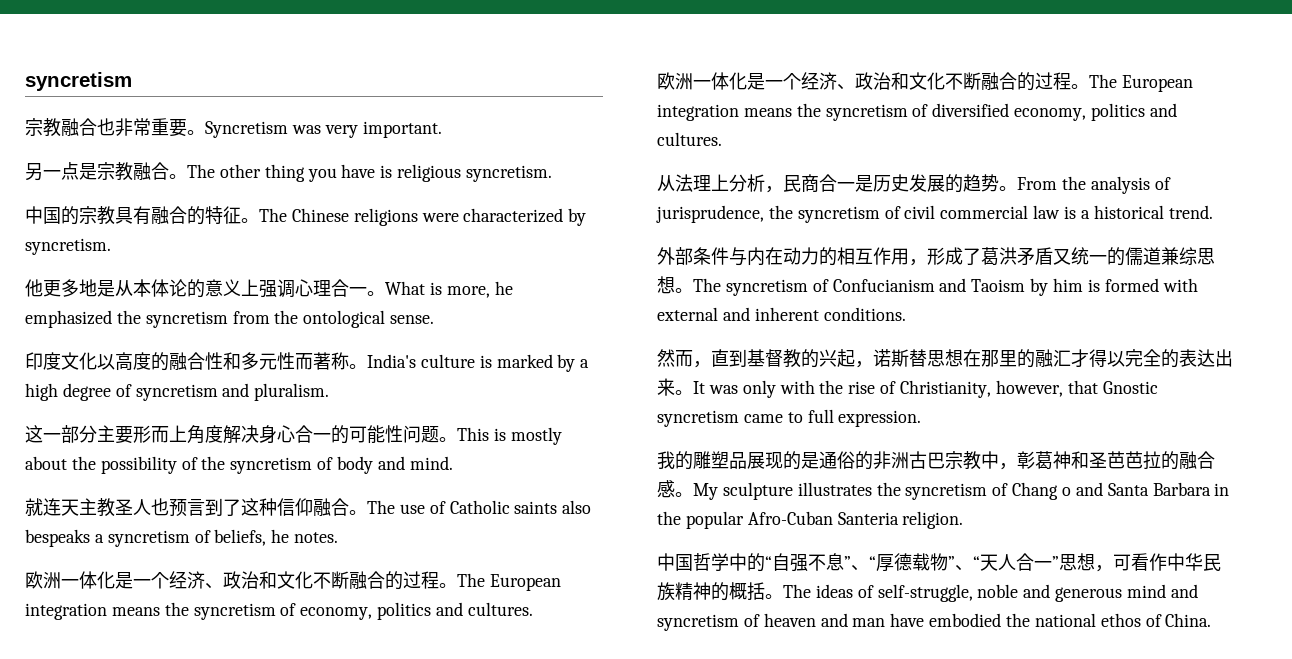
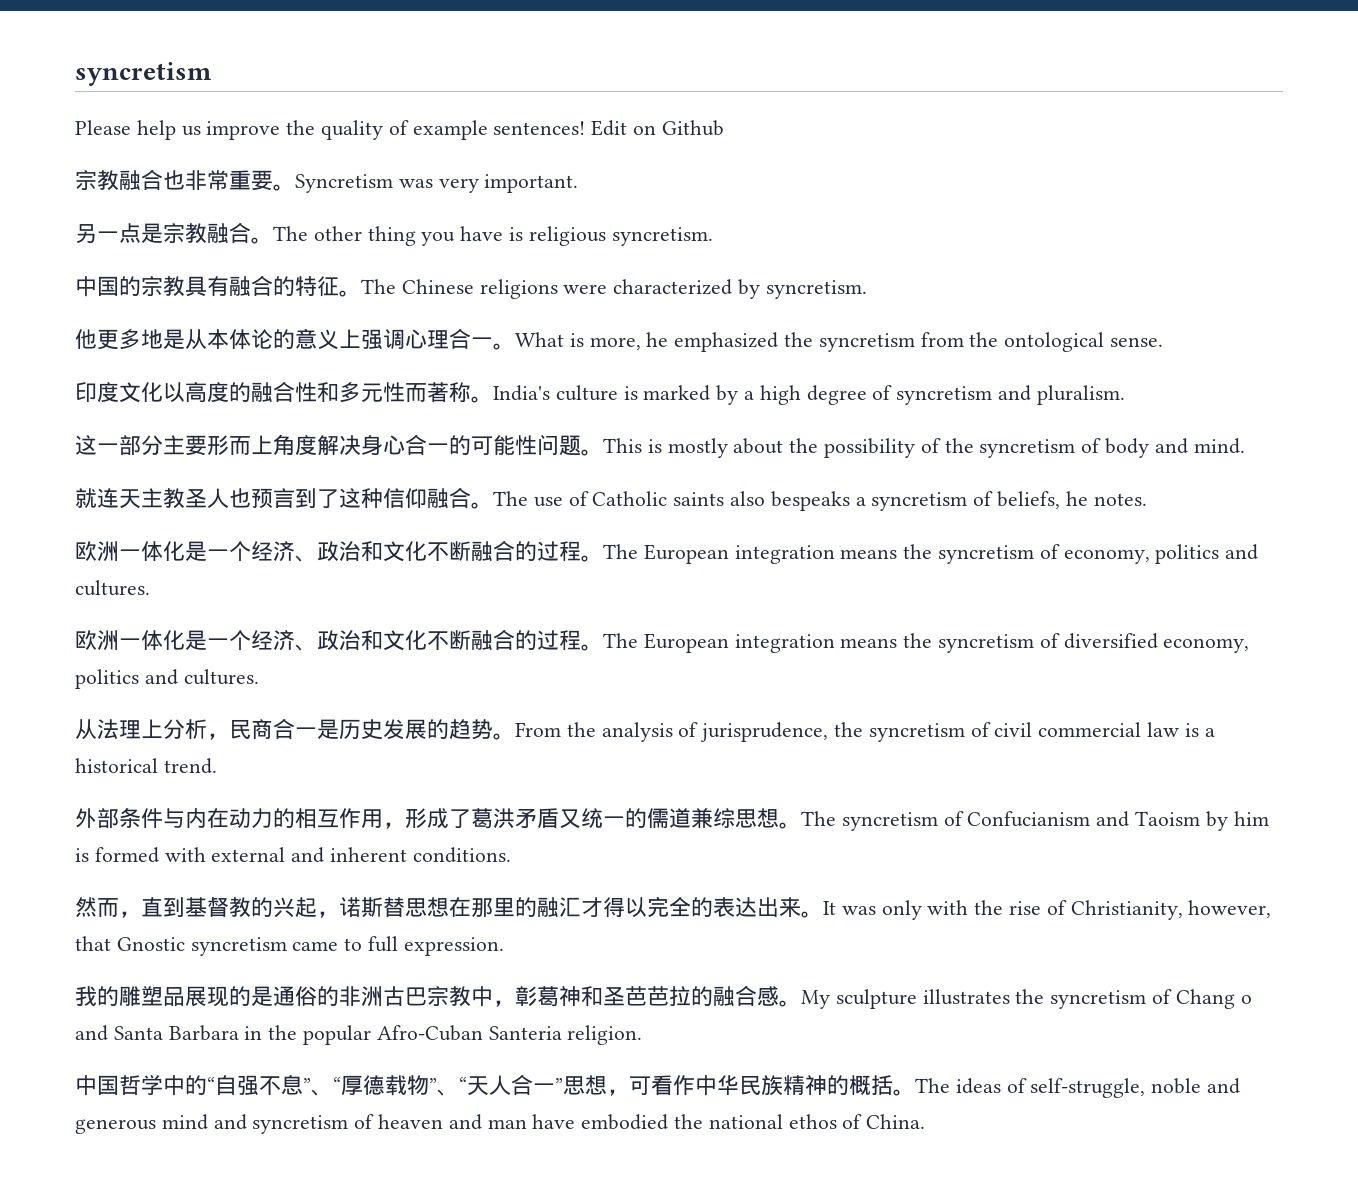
[25,72,132,91] syncretism -> [75,62,212,86] [75,120,724,140] syncretism // Please help us improve the quality of example sentences! Edit on Github

